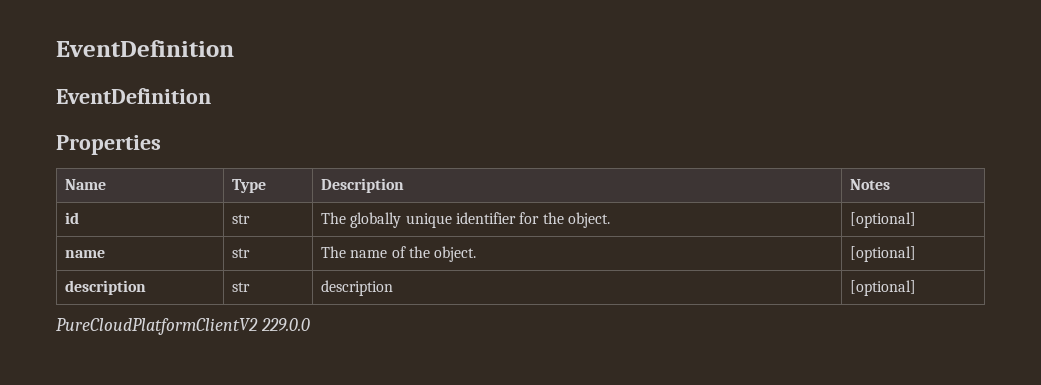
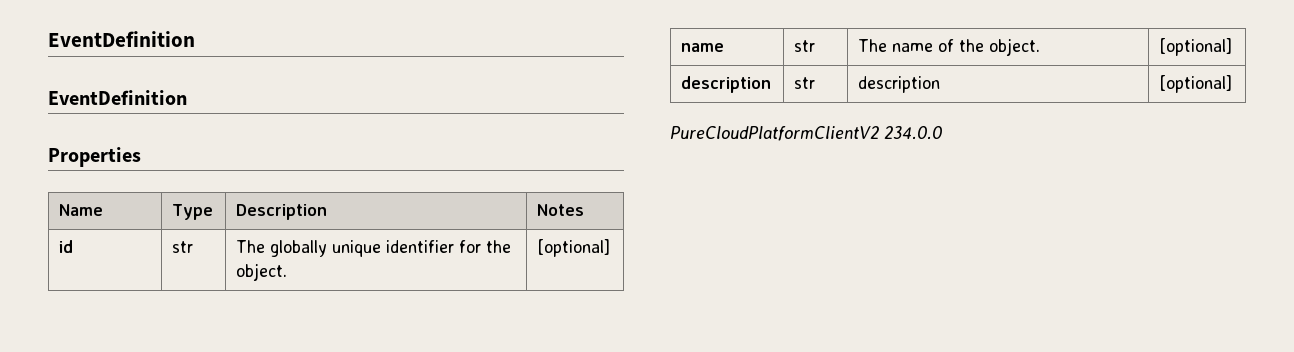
[260,318,310,331] 229.0.0 -> [884,126,942,140] 234.0.0

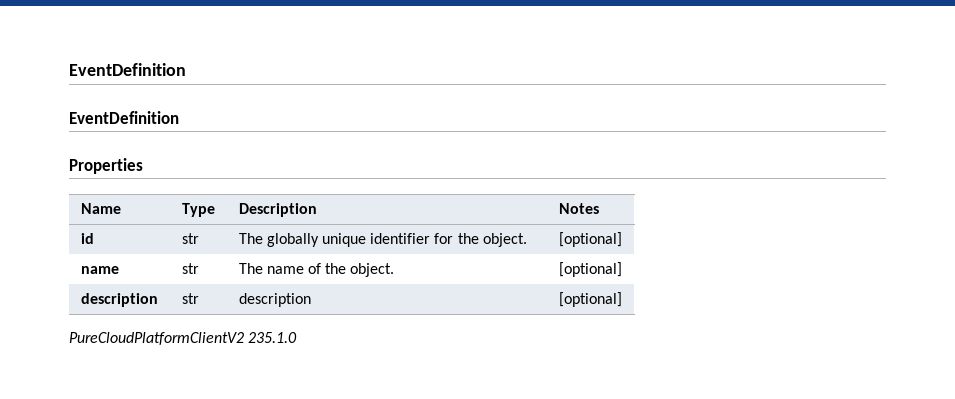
[884,126,942,140] 234.0.0 -> [248,332,298,343] 235.1.0

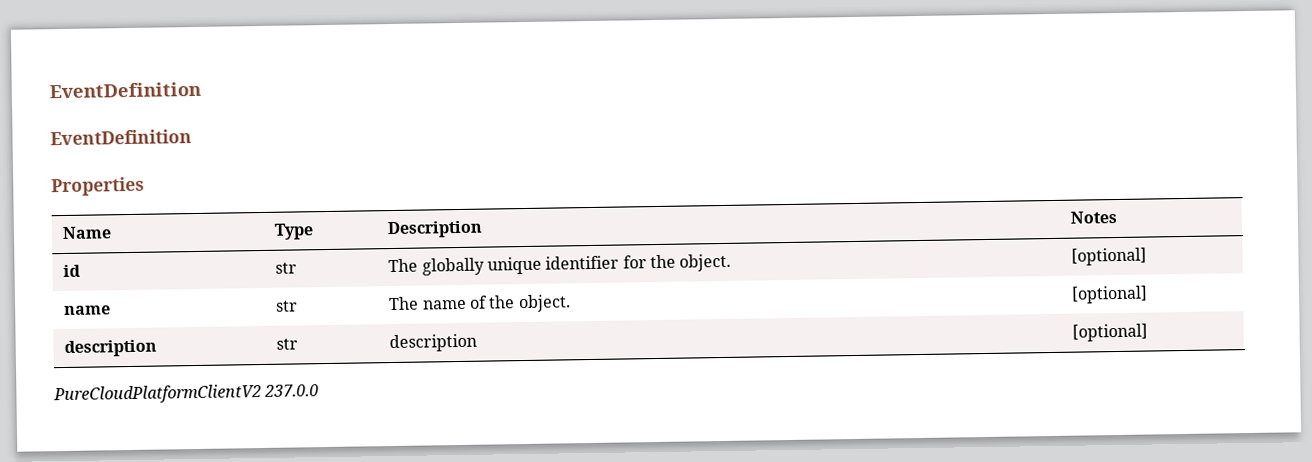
[248,332,298,343] 235.1.0 -> [264,384,320,397] 237.0.0

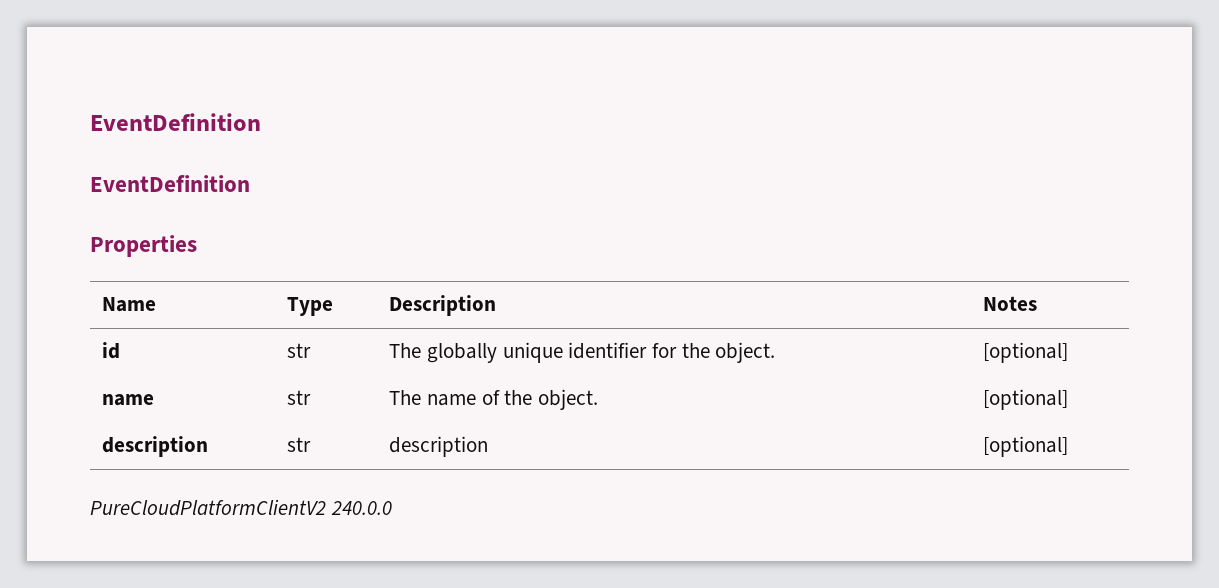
[264,384,320,397] 237.0.0 -> [330,501,392,515] 240.0.0

